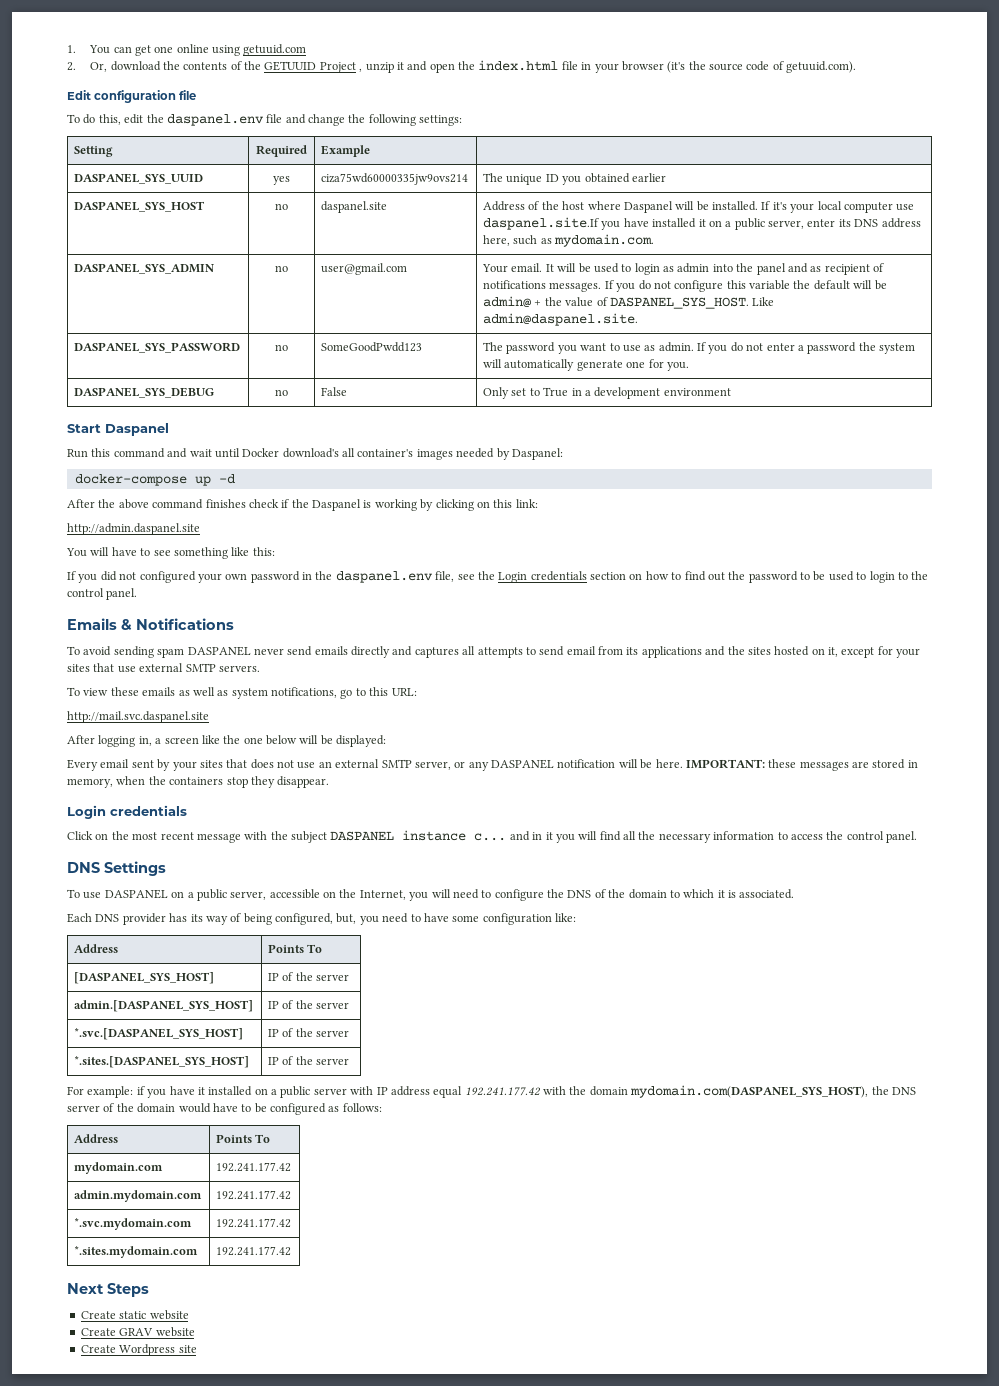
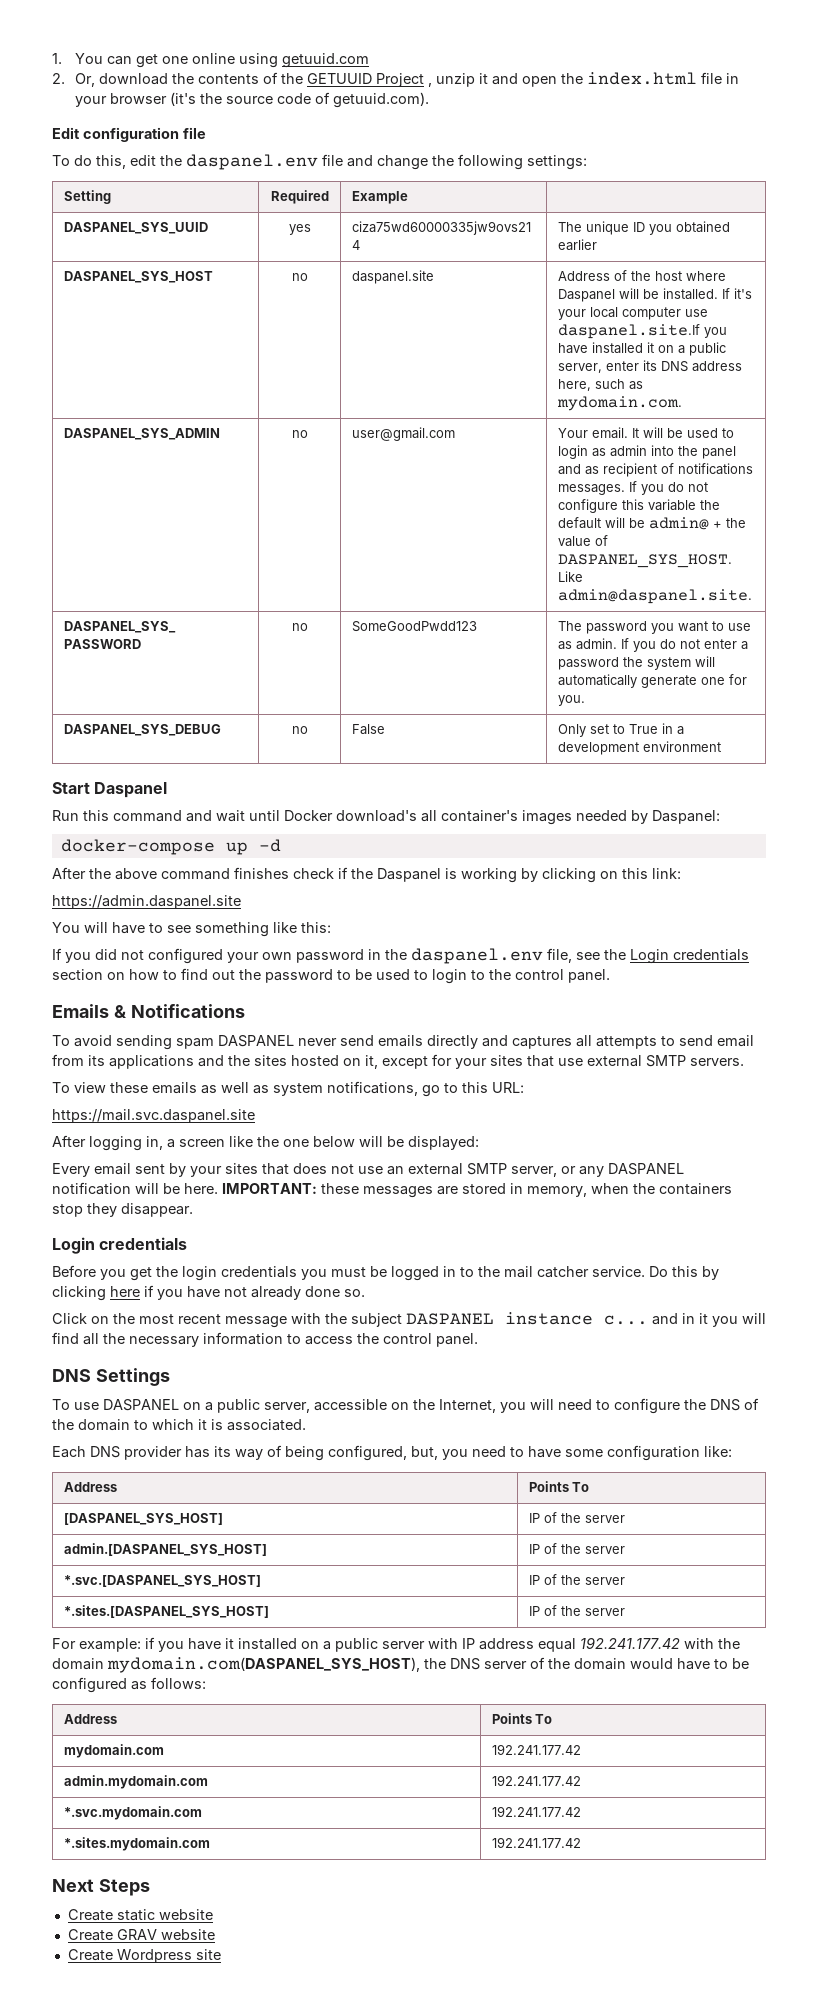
[67,523,200,535] http://admin.daspanel.site -> [52,895,241,909] https://admin.daspanel.site
[67,711,209,723] http://mail.svc.daspanel.site -> [52,1109,255,1123] https://mail.svc.daspanel.site
(187, 810) none -> [52,1265,719,1281] [52,1285,365,1301] // Before you get the login credentials you must be logged in to the mail catcher service. Do this by clicking here if you have not already done so.

